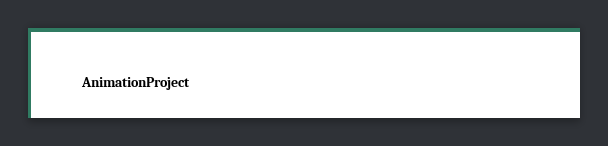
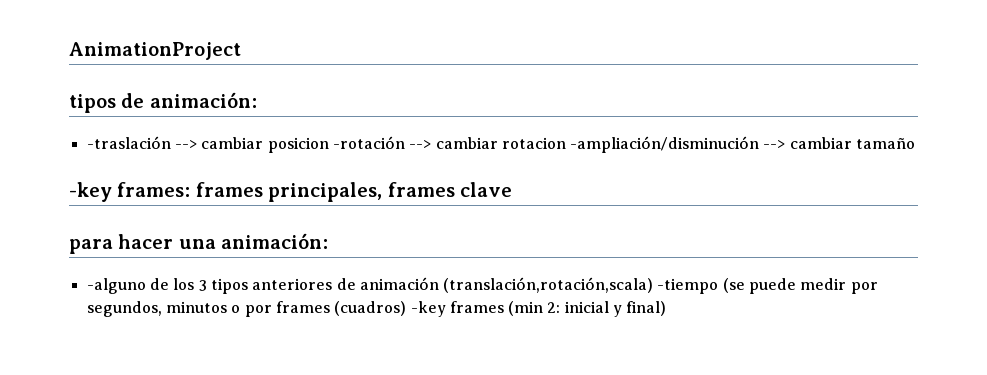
(190, 83) none -> [69,92,257,113] [86,136,916,153] [69,182,512,202] [69,233,329,254] [86,277,878,294] [86,301,667,317] // tipos de animación: // -traslación --> cambiar posicion -rotación --> cambiar rotacion -ampliación/disminución --> cambiar tamaño // -key frames: frames principales, frames clave // para hacer una animación: // -alguno de los 3 tipos anteriores de animación (translación,rotación,scala) -tiempo (se puede medir por segundos, minutos o por frames (cuadros) -key frames (min 2: inicial y final)

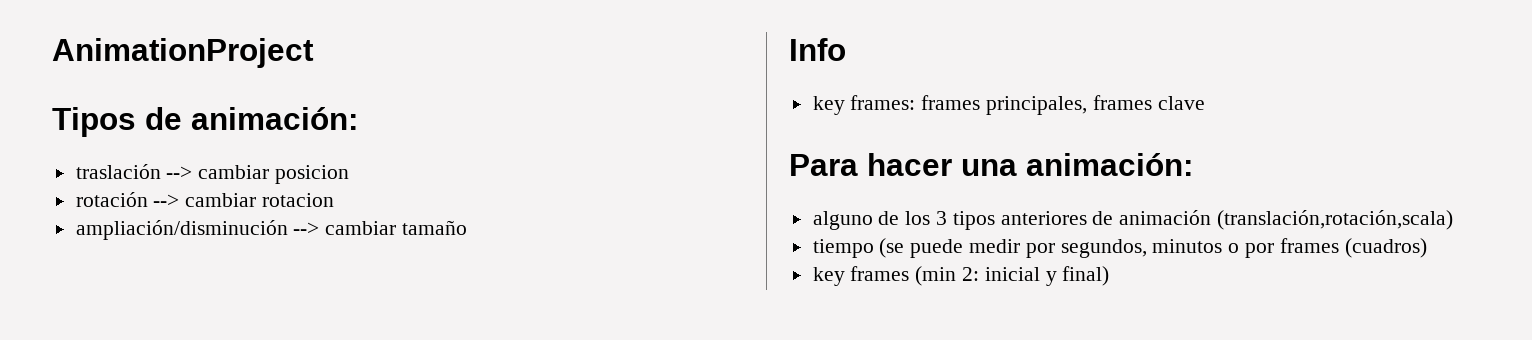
[69,94,116,113] tipos -> [52,107,136,137] Tipos
[86,136,171,149] -traslación -> [75,164,161,179] traslación
[332,136,405,149] -rotación -> [75,192,148,207] // rotación
[570,136,760,153] -ampliación/disminución -> [75,220,288,240] // ampliación/disminución
[69,182,112,202] -key -> [789,38,846,61] [812,96,845,115] Info // key
[69,239,113,254] para -> [789,154,858,176] Para
[86,278,146,294] -alguno -> [812,211,873,230] alguno
[657,278,719,294] -tiempo -> [812,239,874,258] // tiempo
[410,301,446,317] -key -> [812,267,845,286] // key

